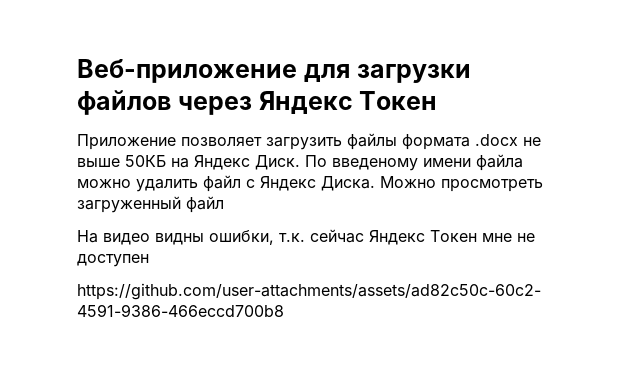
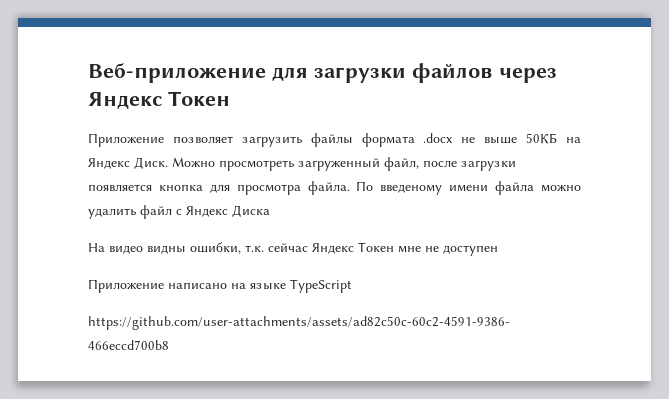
(300, 162) none -> [172,157,516,171] [88,181,350,195] Можно просмотреть загруженный файл, после загрузки появляется кнопка для просмотра файла.
[321,176,543,192] [77,196,224,213] Диска. Можно просмотреть загруженный файл -> [232,205,270,217] Диска
(149, 260) none -> [88,279,352,293] // Приложение написано на языке TypeScript

